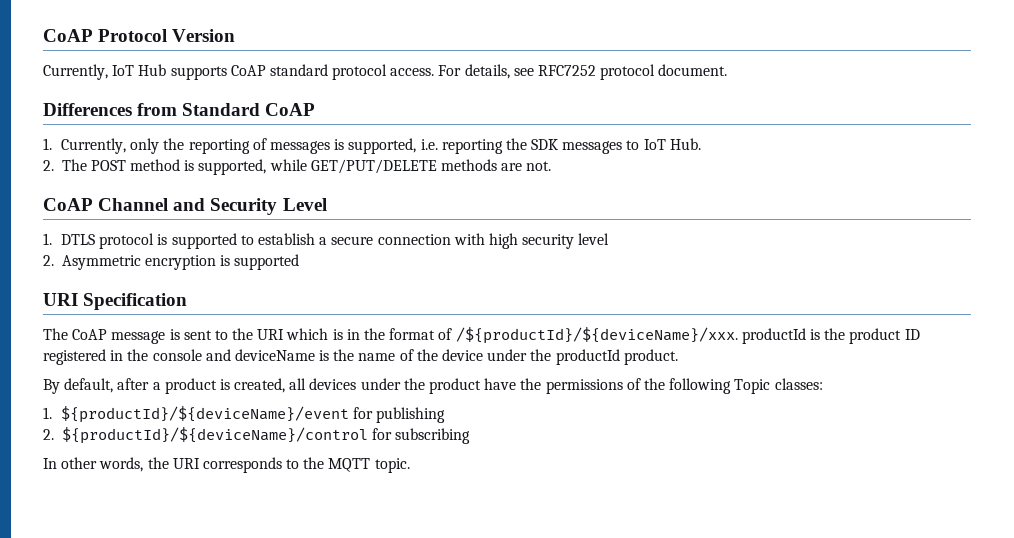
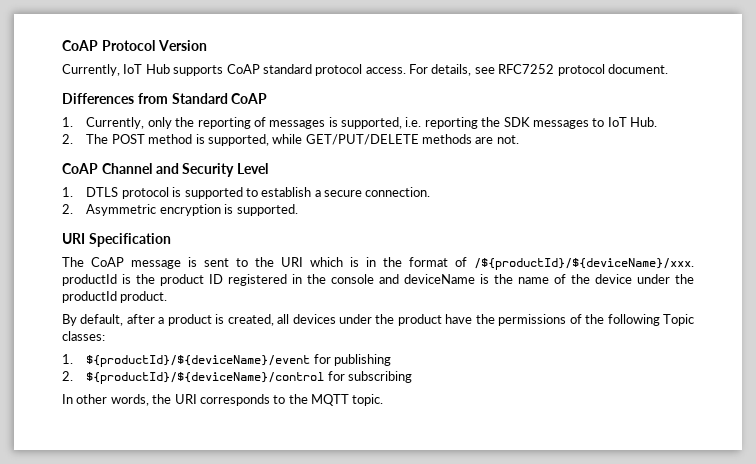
[377,233,610,249] connection with high security level -> [365,187,431,197] connection.
[234,254,300,270] supported -> [236,204,298,216] supported.

